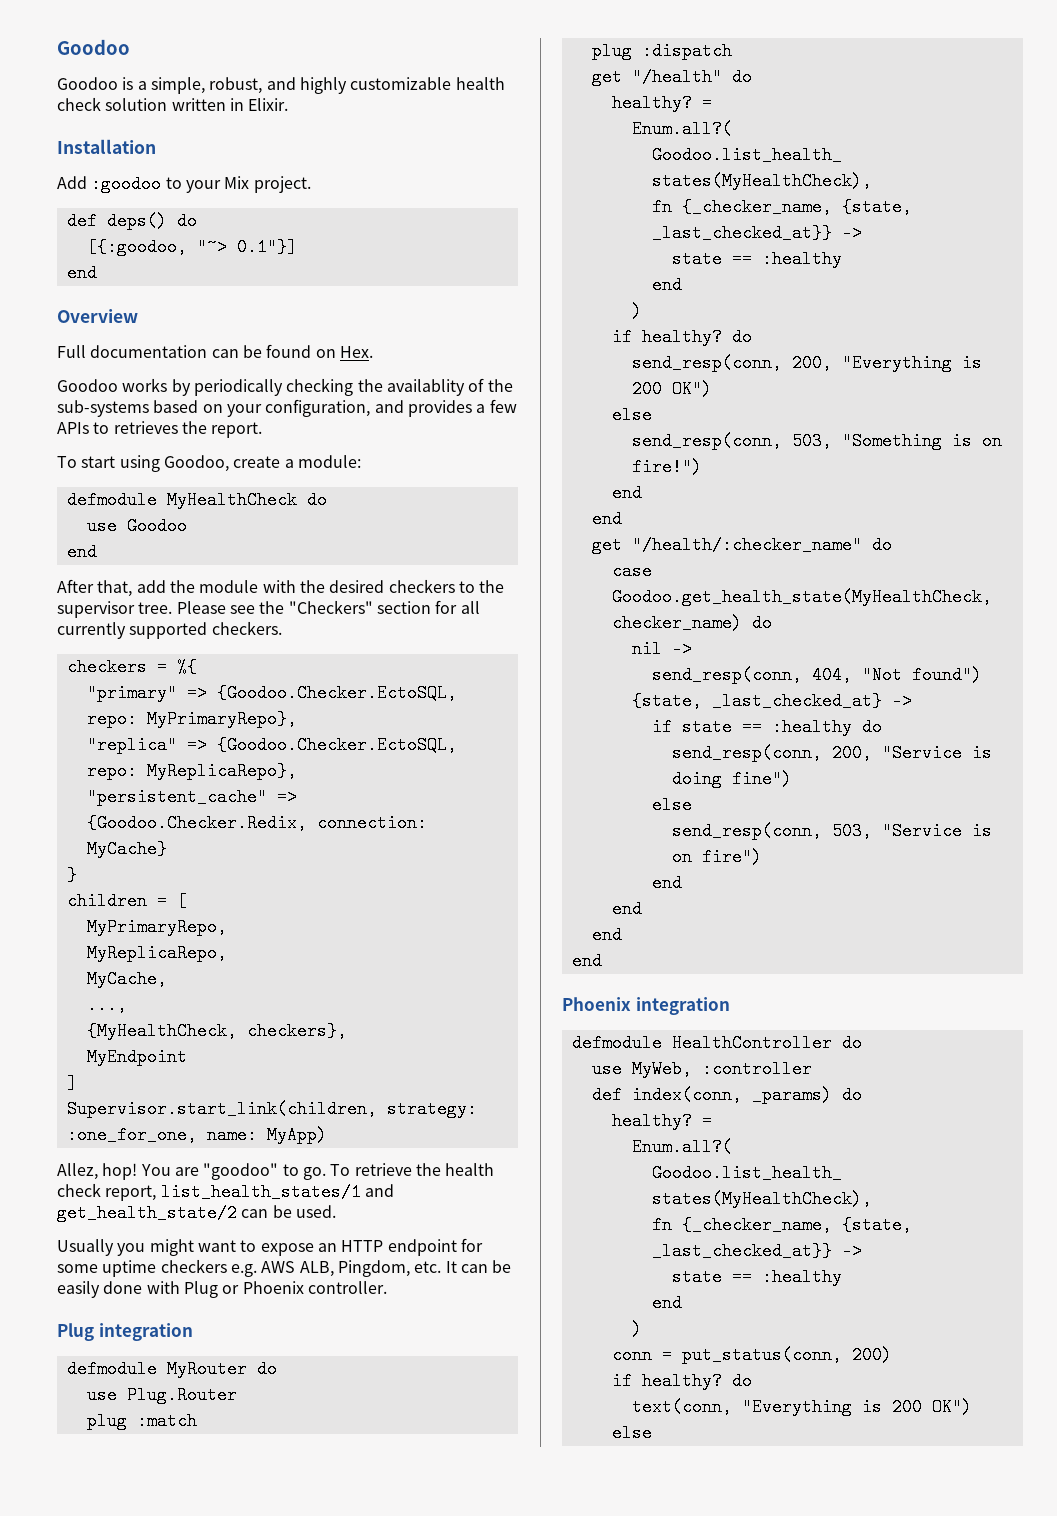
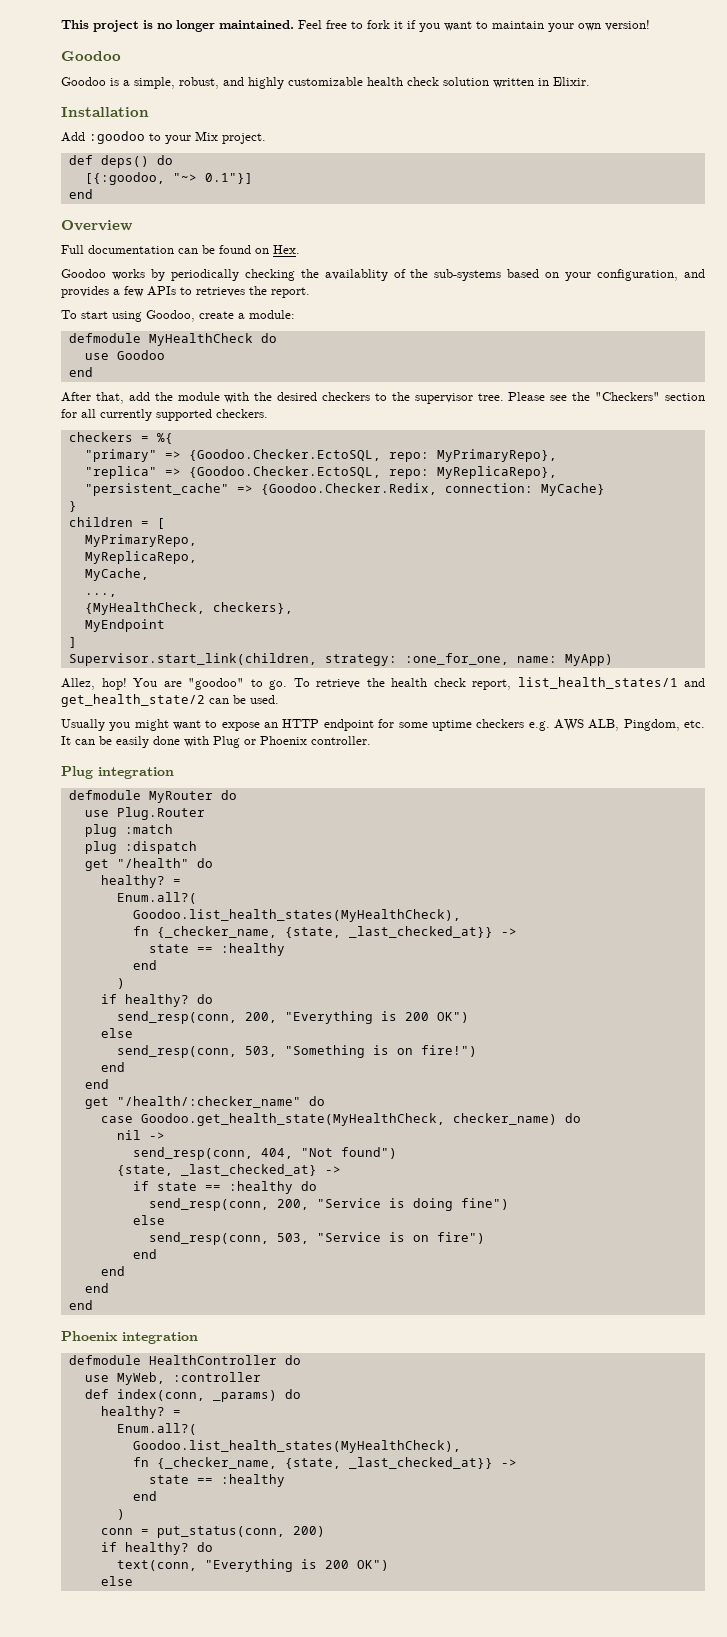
(57, 47) none -> [61,20,650,32] This project is no longer maintained. Feel free to fork it if you want to maintain your own version! //

